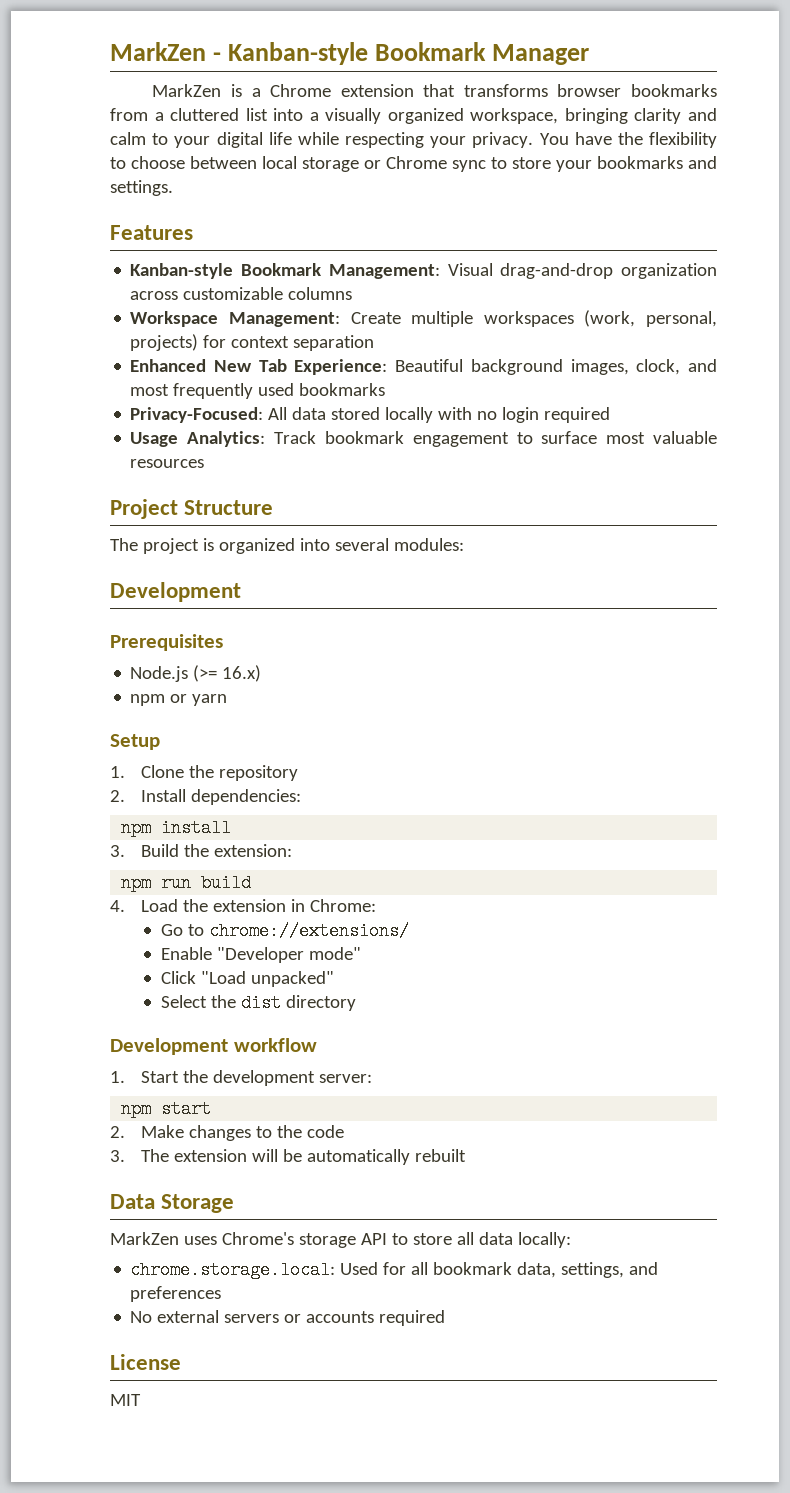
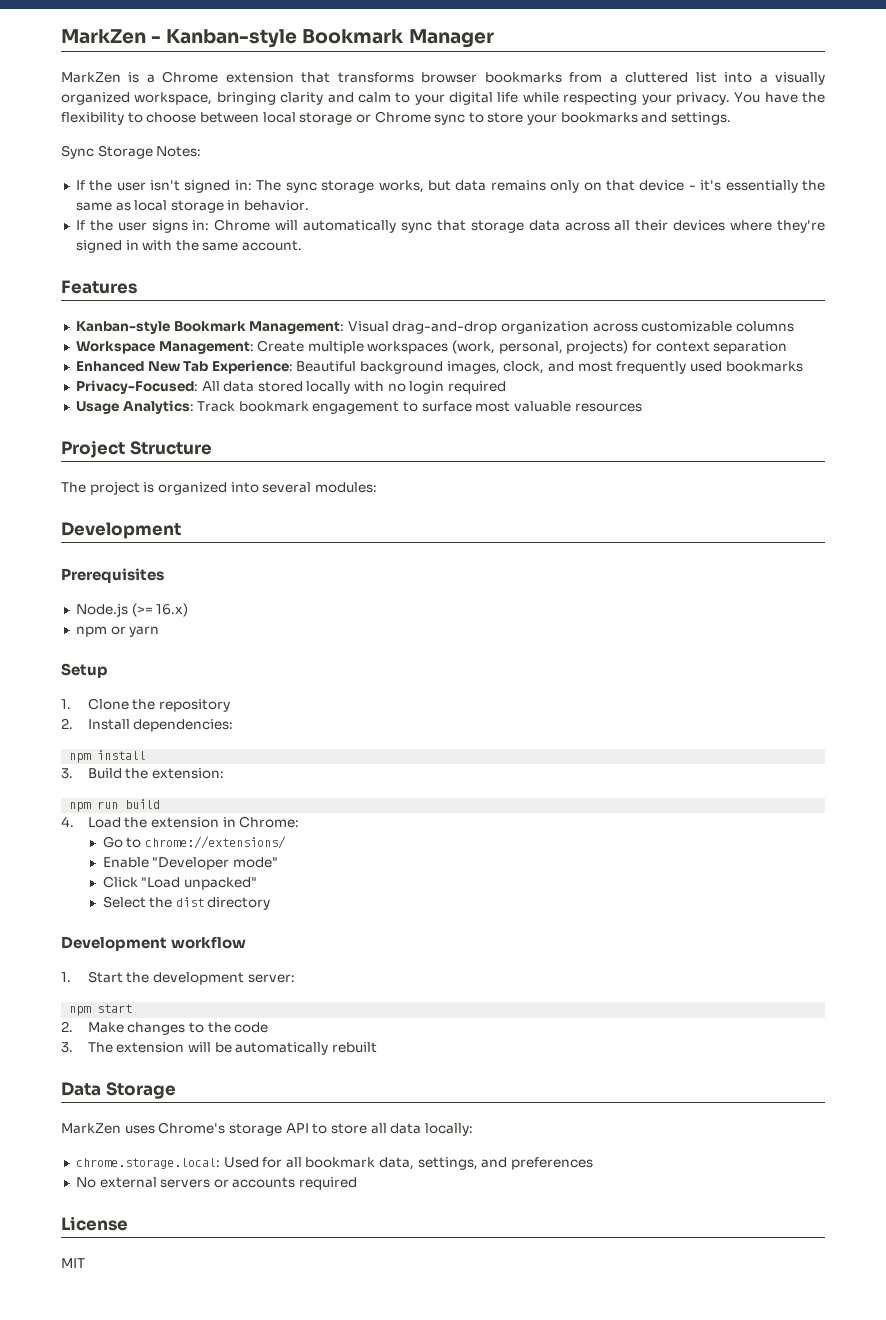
(173, 188) none -> [61,145,202,159] [75,180,826,193] [75,200,310,213] [75,219,825,233] [75,240,303,253] // Sync Storage Notes: // If the user isn't signed in: The sync storage works, but data remains only on that device - it's essentially the same as local storage in behavior. // If the user signs in: Chrome will automatically sync that storage data across all their devices where they're signed in with the same account.

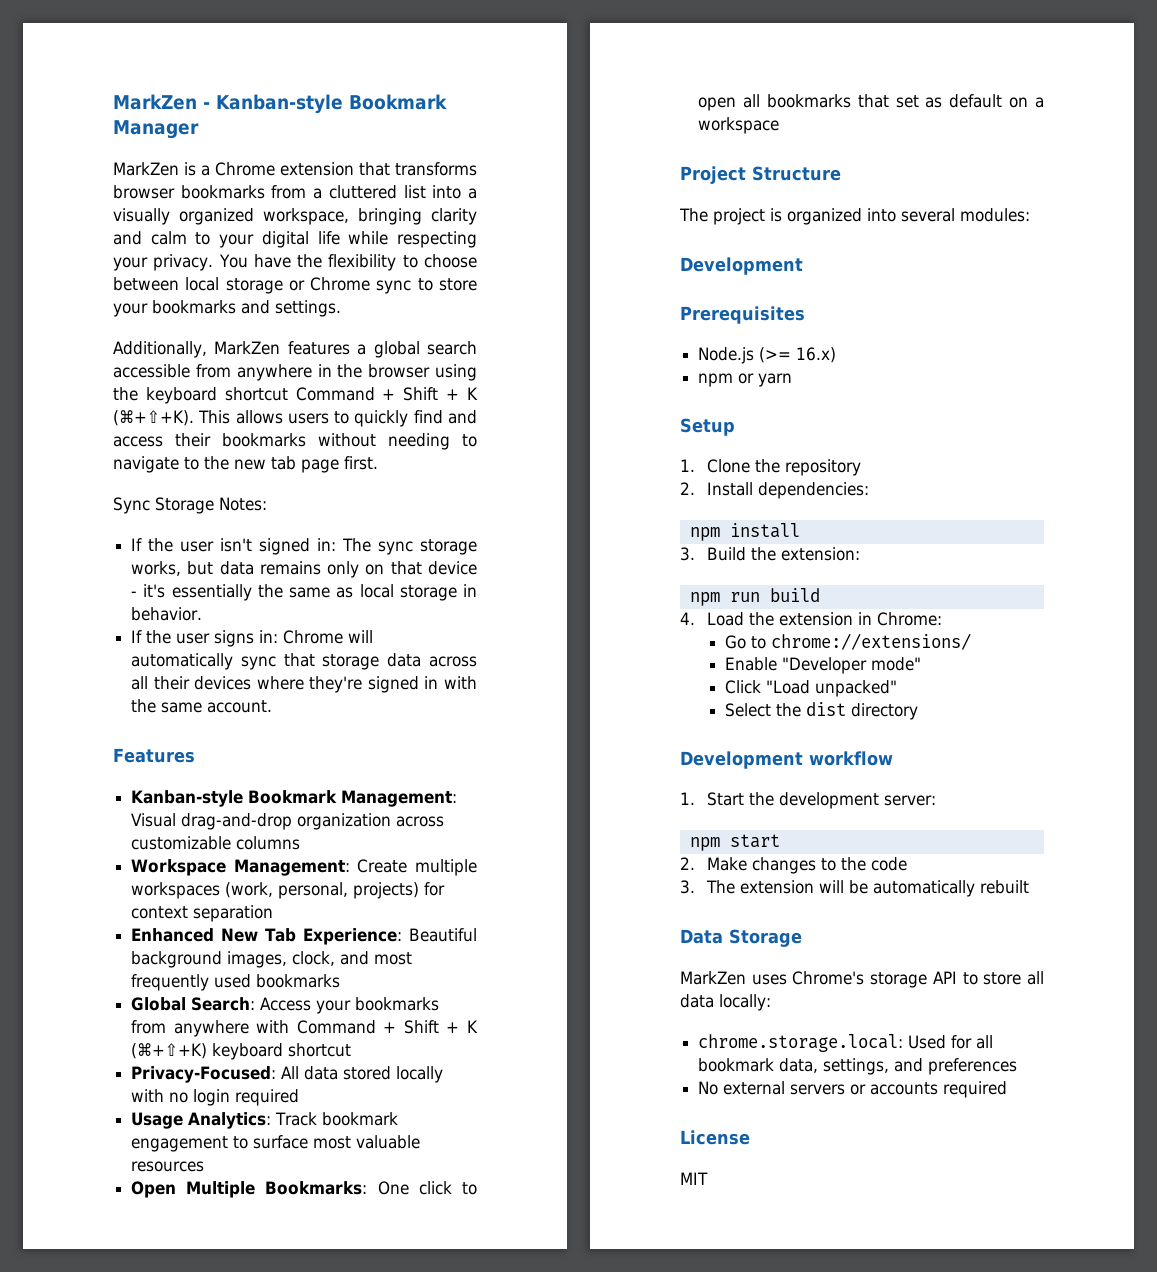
(732, 118) none -> [113,341,477,358] [113,364,477,381] [113,387,478,404] [113,410,477,427] [113,433,477,450] [113,456,378,473] // Additionally, MarkZen features a global search accessible from anywhere in the browser using the keyboard shortcut Command + Shift + K (⌘+⇧+K). This allows users to quickly find and access their bookmarks without needing to navigate to the new tab page first.
(803, 366) none -> [131,997,440,1014] [131,1020,479,1037] [131,1043,352,1060] // Global Search: Access your bookmarks from anywhere with Command + Shift + K (⌘+⇧+K) keyboard shortcut
(642, 407) none -> [131,1181,478,1198] [698,94,1044,111] [698,117,780,134] // Open Multiple Bookmarks: One click to open all bookmarks that set as default on a workspace

